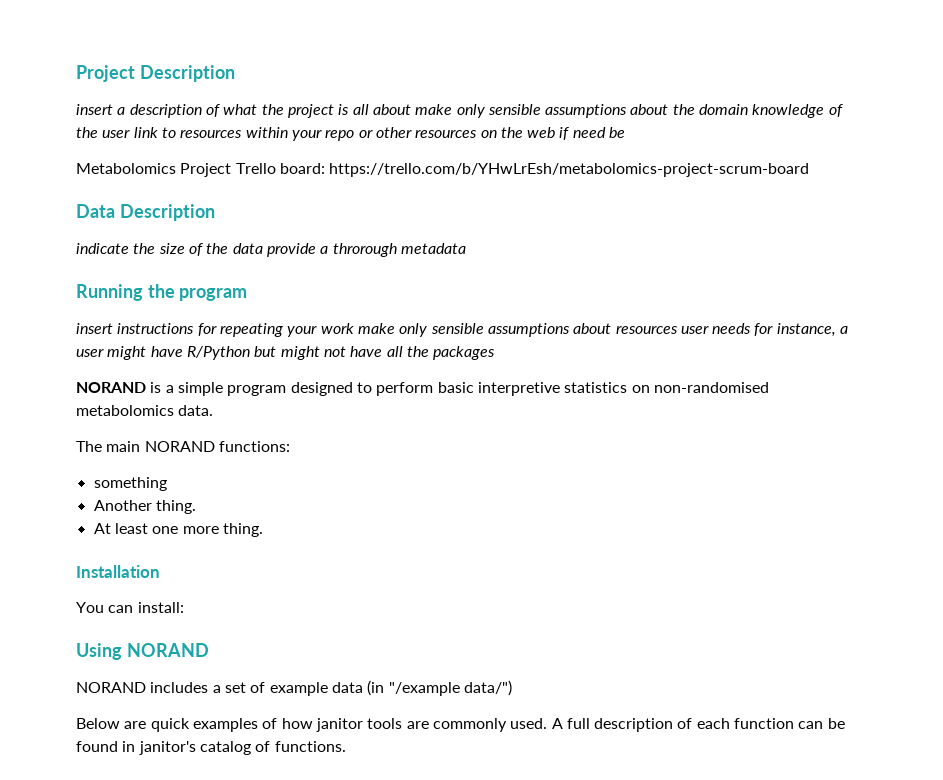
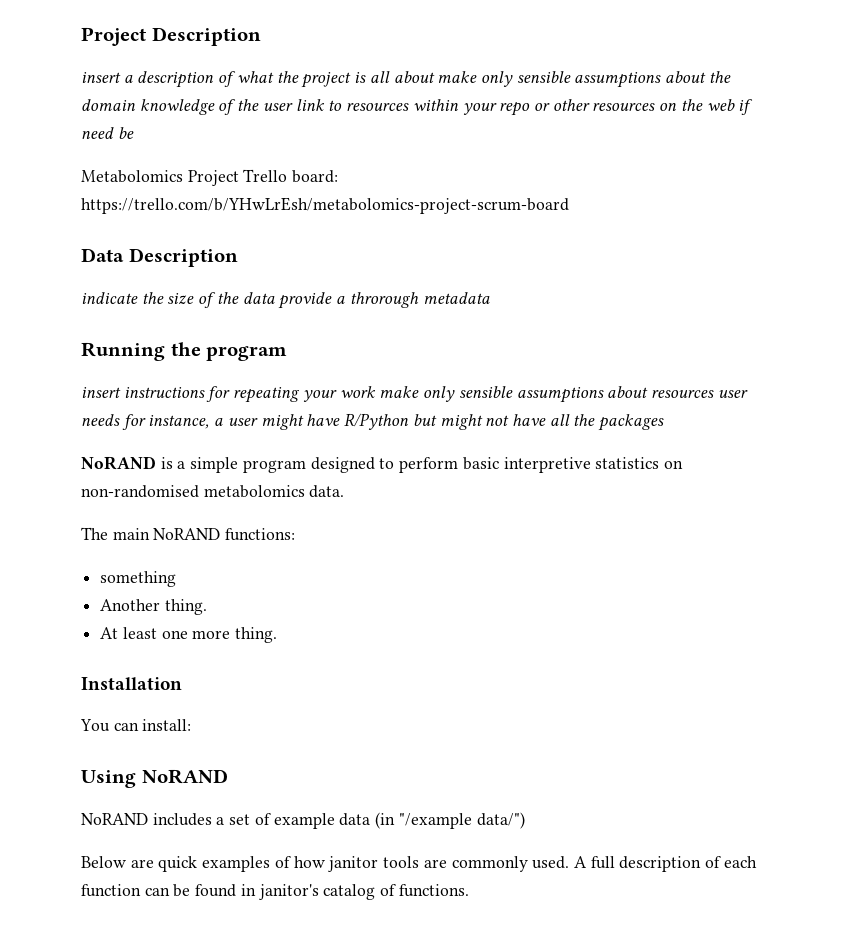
[76,382,146,393] NORAND -> [81,456,156,470] NoRAND
[144,441,215,452] NORAND -> [153,528,221,540] NoRAND
[126,643,209,657] [76,682,146,693] NORAND // NORAND -> [141,769,228,784] [81,813,148,825] NoRAND // NoRAND

